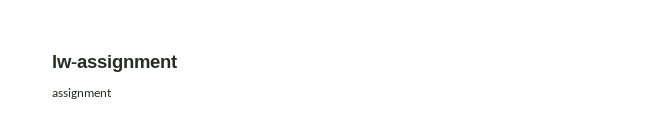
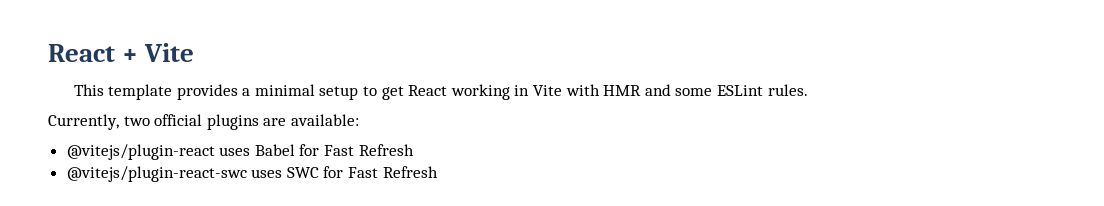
[52,55,177,72] [52,88,112,99] lw-assignment // assignment -> [48,43,195,62] [73,84,808,100] [48,114,359,130] [66,144,414,160] [66,166,438,182] React + Vite // This template provides a minimal setup to get React working in Vite with HMR and some ESLint rules. // Currently, two official plugins are available: // @vitejs/plugin-react uses Babel for Fast Refresh // @vitejs/plugin-react-swc uses SWC for Fast Refresh

